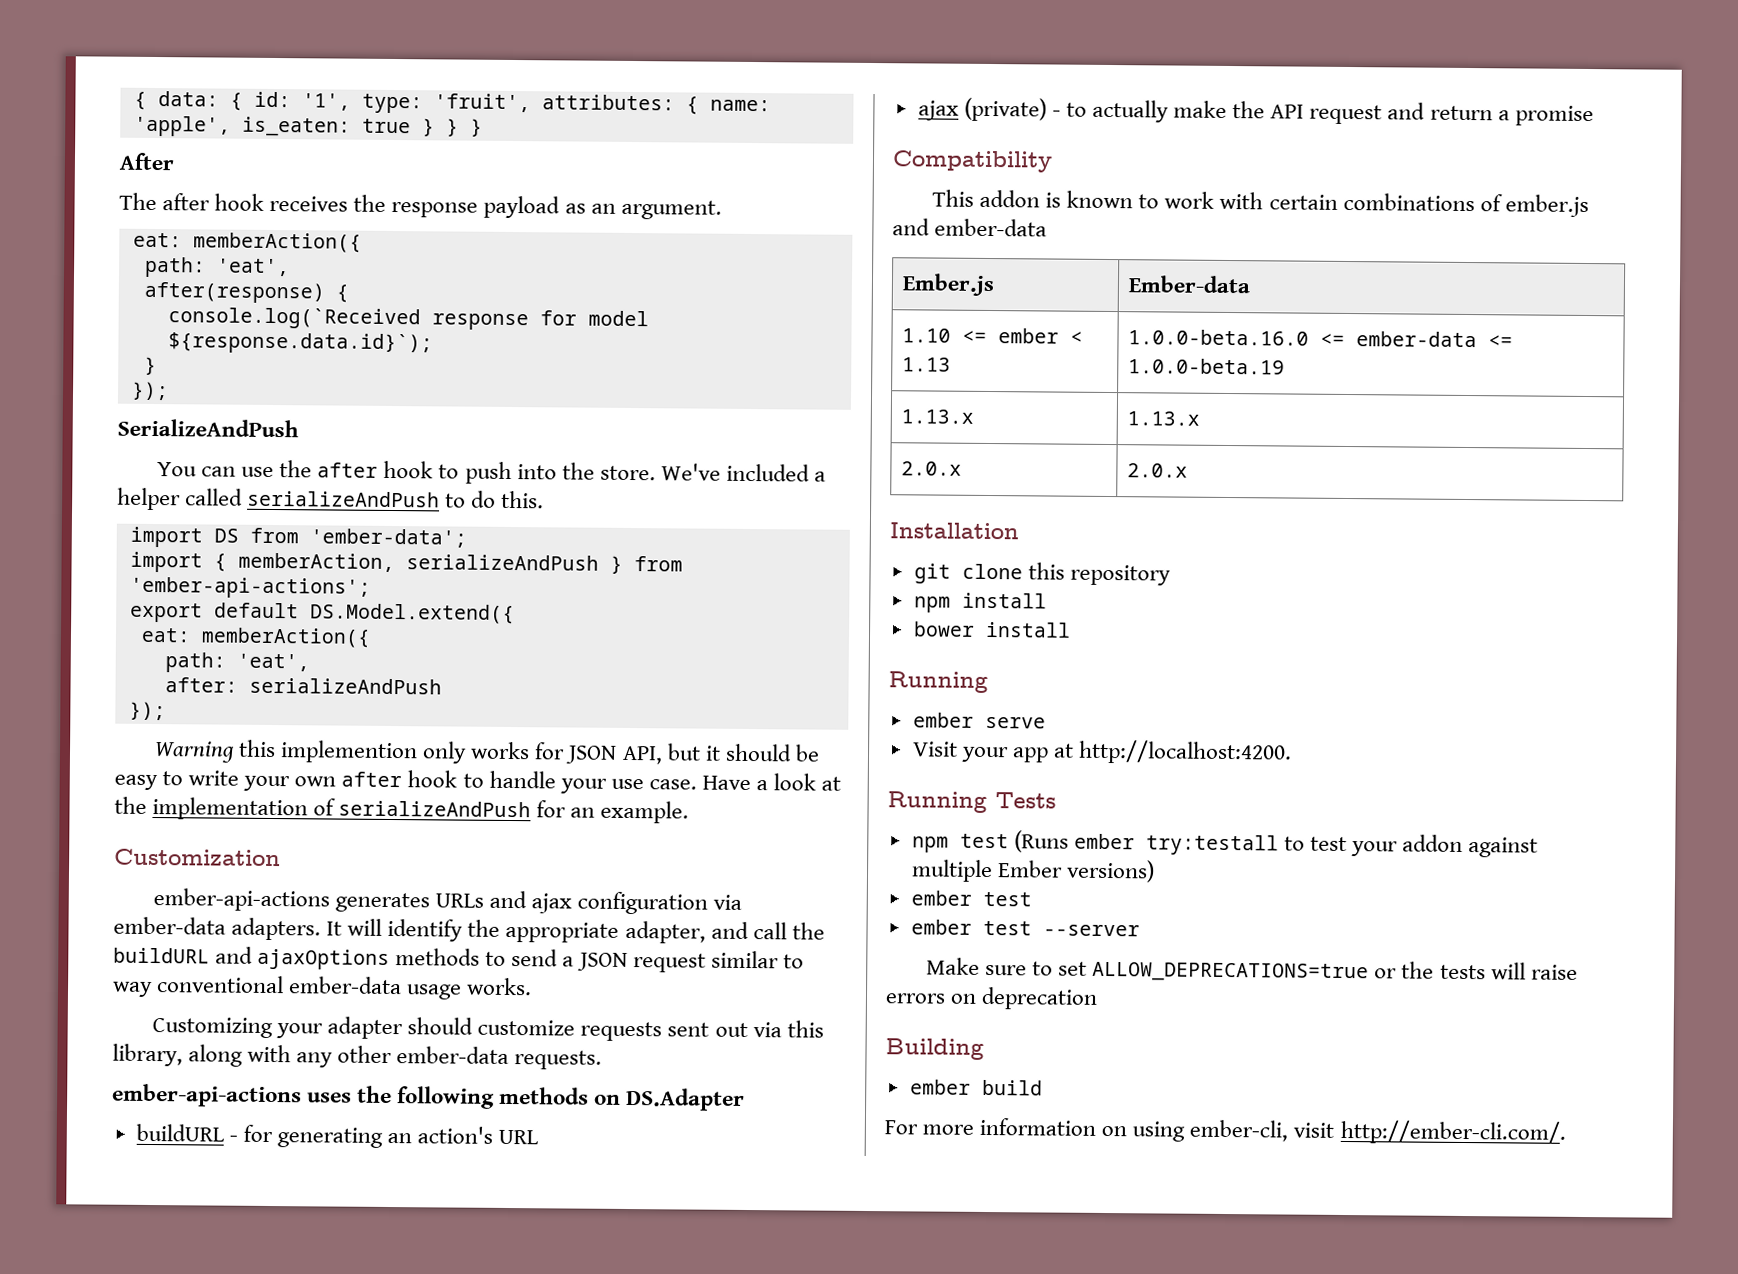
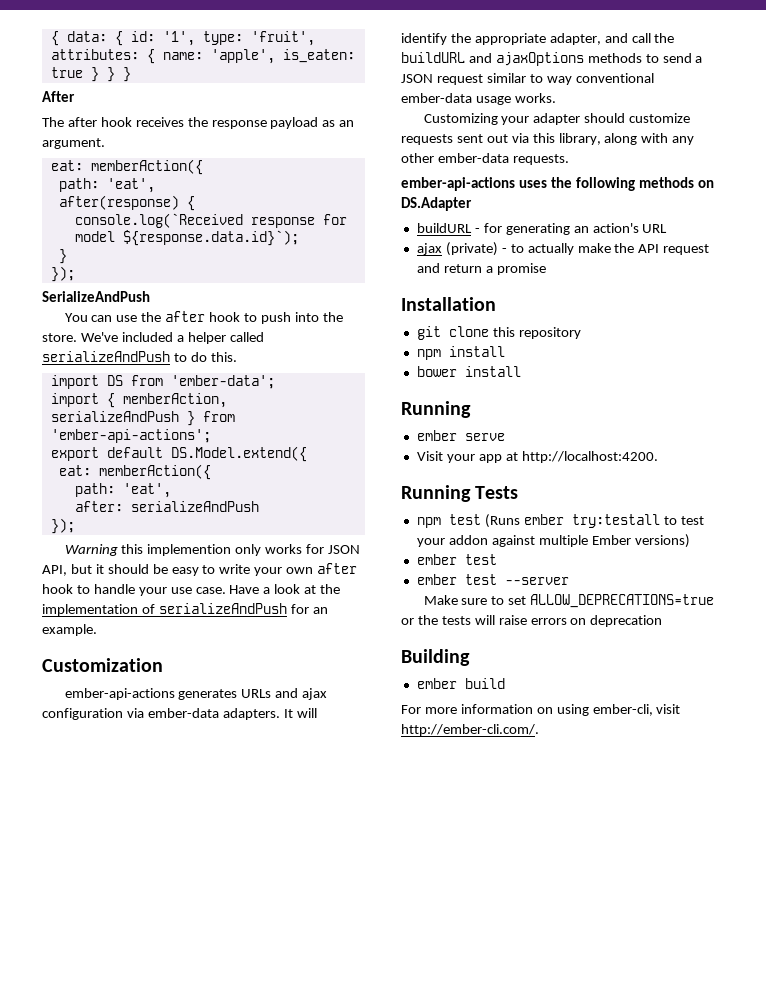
[892,150,1053,173] [932,189,1589,218] [892,218,1048,237] [902,273,996,297] [1128,275,1252,294] [902,328,1084,344] [902,357,952,372] [1128,329,1514,348] [1128,358,1286,375] [901,409,975,424] [1127,411,1201,426] [901,461,963,476] [1127,463,1189,478] // Compatibility // This addon is known to work with certain combinations of ember.js and ember-data // Ember.js | Ember-data // 1.10 <= ember < 1.13 | 1.0.0-beta.16.0 <= ember-data <= 1.0.0-beta.19 // 1.13.x | 1.13.x // 2.0.x | 2.0.x -> (546, 269) none

